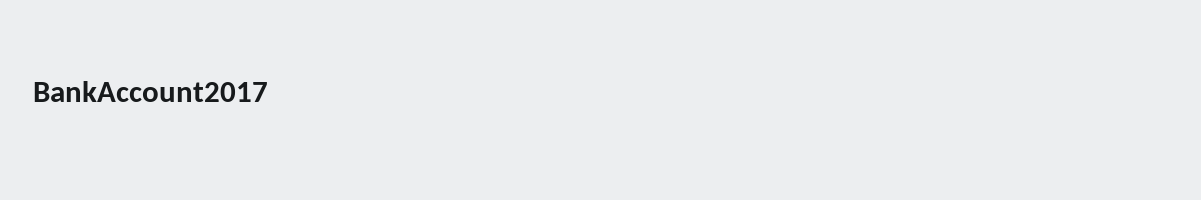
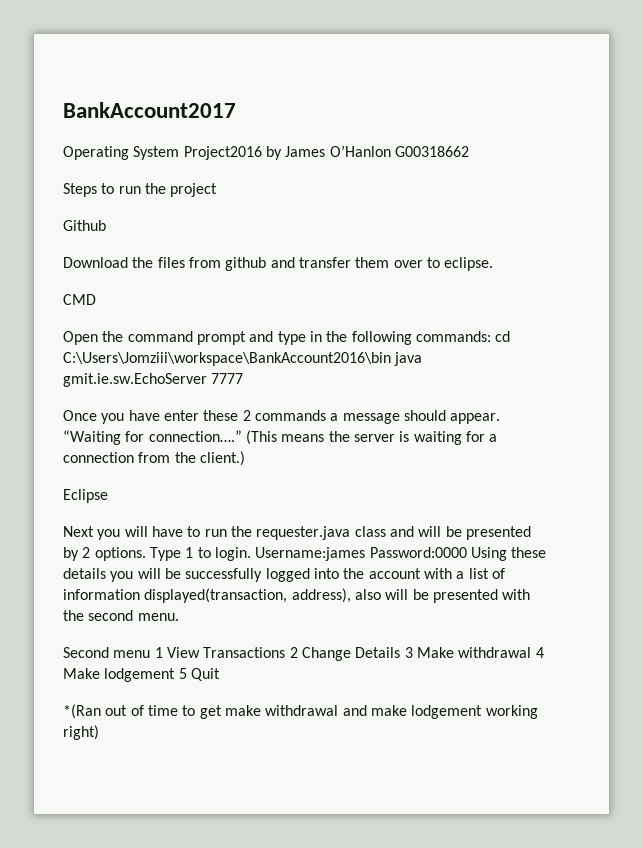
(268, 91) none -> [63,145,469,160] [63,183,218,197] [63,220,106,231] [63,257,494,271] [63,294,96,305] [63,331,511,345] [63,352,423,366] [63,373,244,387] [63,410,501,424] [63,430,498,445] [63,451,245,466] [63,489,108,503] [63,526,531,540] [63,547,547,561] [63,568,505,582] [63,588,531,603] [63,610,179,621] [63,647,544,661] [63,668,220,682] [63,704,538,719] [63,725,99,740] // Operating System Project2016 by James O’Hanlon G00318662 // Steps to run the project // Github // Download the files from github and transfer them over to eclipse. // CMD // Open the command prompt and type in the following commands: cd C:\Users\Jomziii\workspace\BankAccount2016\bin java gmit.ie.sw.EchoServer 7777 // Once you have enter these 2 commands a message should appear. “Waiting for connection….” (This means the server is waiting for a connection from the client.) // Eclipse // Next you will have to run the requester.java class and will be presented by 2 options. Type 1 to login. Username:james Password:0000 Using these details you will be successfully logged into the account with a list of information displayed(transaction, address), also will be presented with the second menu. // Second menu 1 View Transactions 2 Change Details 3 Make withdrawal 4 Make lodgement 5 Quit // *(Ran out of time to get make withdrawal and make lodgement working right)

